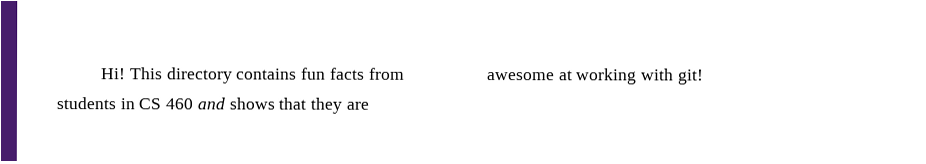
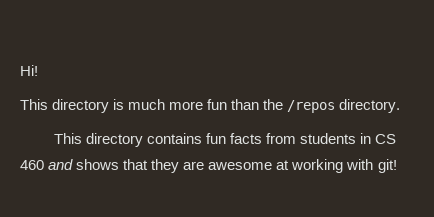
(127, 74) none -> [20,99,401,113] // This directory is much more fun than the /repos directory. //

